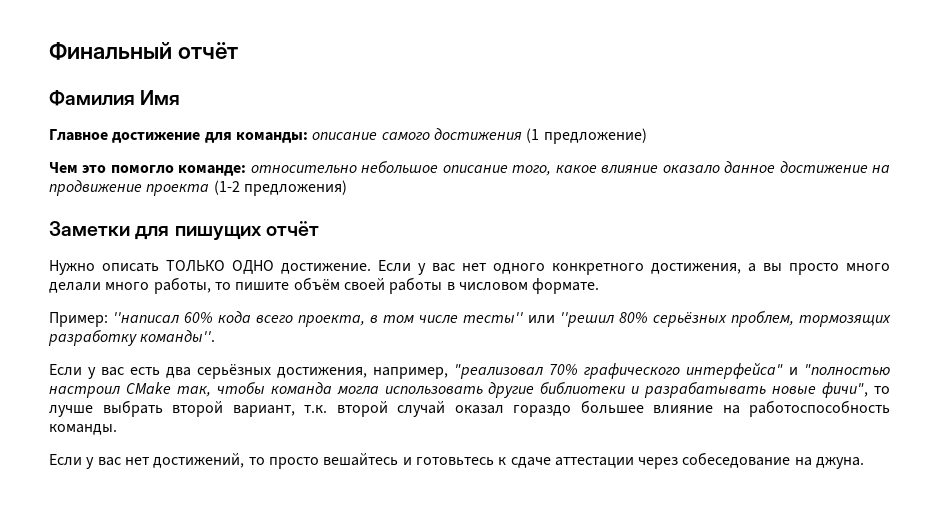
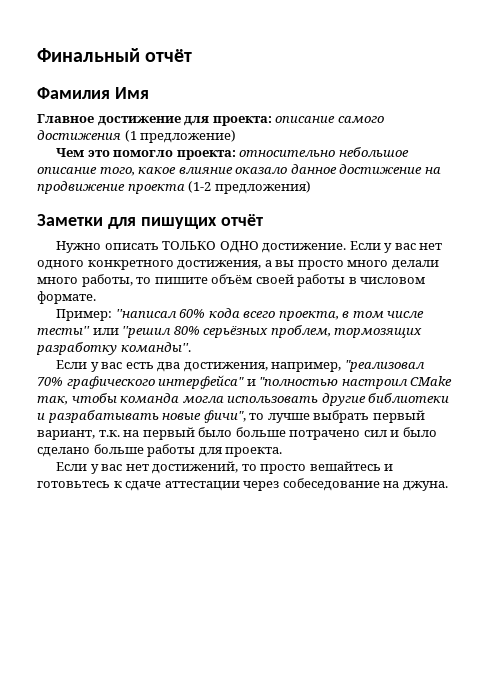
[235,132,308,143] команды: -> [212,116,272,126] проекта:
[178,165,247,176] команде: -> [176,150,236,160] проекта:
[197,364,271,379] серьёзных -> (181, 367) none
[172,401,223,417] второй -> [372,410,425,423] первый
[336,400,890,417] [49,424,117,435] второй случай оказал гораздо большее влияние на работоспособность команды. -> [123,427,437,440] [37,444,283,457] на первый было больше потрачено сил и было сделано больше работы для проекта.

